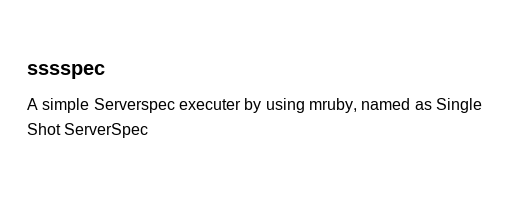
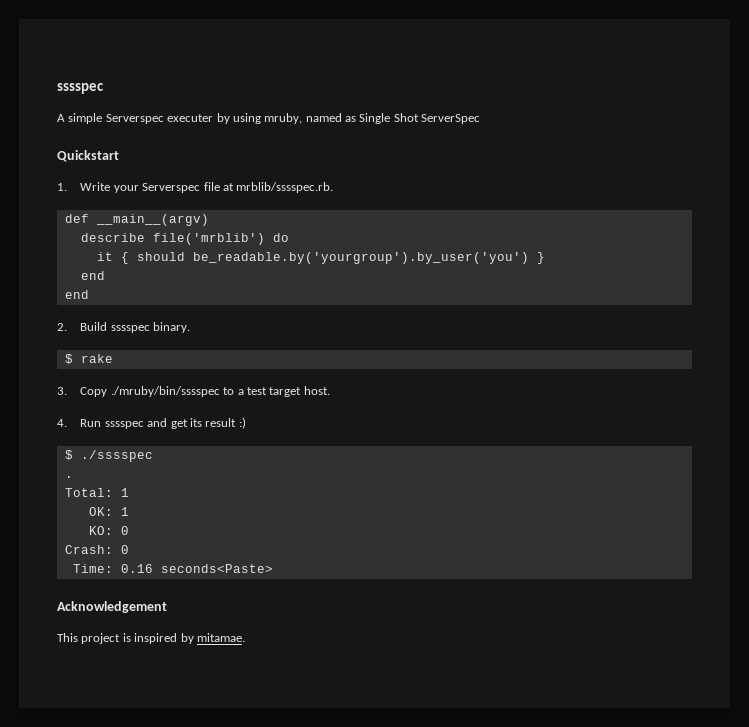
(149, 130) none -> [57,150,119,162] [57,182,334,193] [64,214,209,226] [80,233,289,245] [96,252,545,264] [80,271,105,280] [64,290,89,299] [57,322,191,333] [64,354,113,364] [57,386,330,397] [57,417,246,429] [64,450,153,462] [64,476,73,478] [64,488,129,497] [88,507,129,516] [88,526,129,535] [64,545,129,554] [72,564,273,573] [57,601,167,613] [57,633,245,644] // Quickstart // 1. Write your Serverspec file at mrblib/sssspec.rb. // def __main__(argv) // describe file('mrblib') do // it { should be_readable.by('yourgroup').by_user('you') } // end // end // 2. Build sssspec binary. // $ rake // 3. Copy ./mruby/bin/sssspec to a test target host. // 4. Run sssspec and get its result :) // $ ./sssspec // . // Total: 1 // OK: 1 // KO: 0 // Crash: 0 // Time: 0.16 seconds<Paste> // Acknowledgement // This project is inspired by mitamae.

